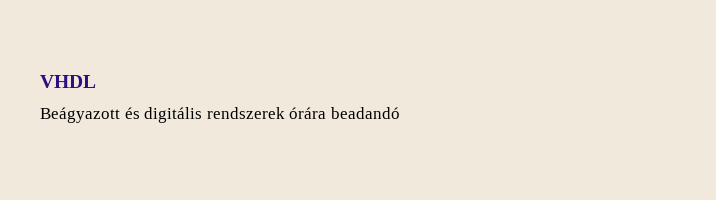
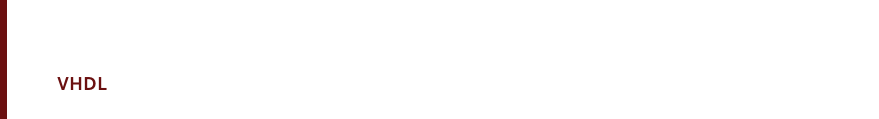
[40,107,400,123] // Beágyazott és digitális rendszerek órára beadandó -> (107, 83) none

